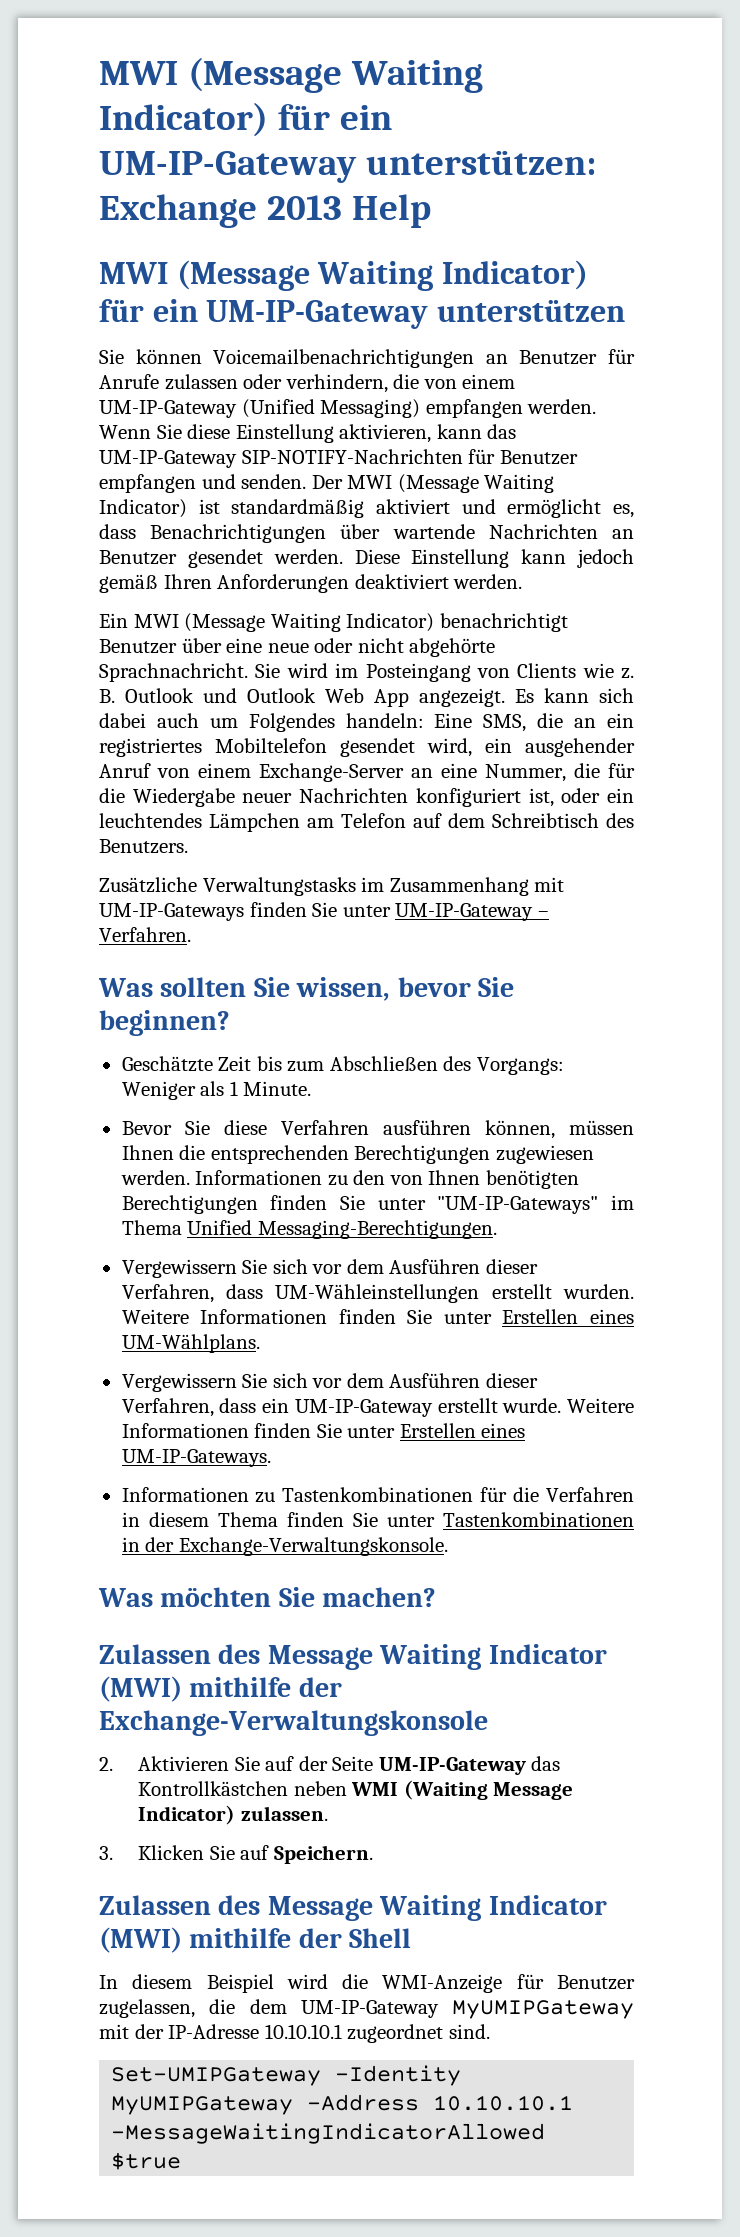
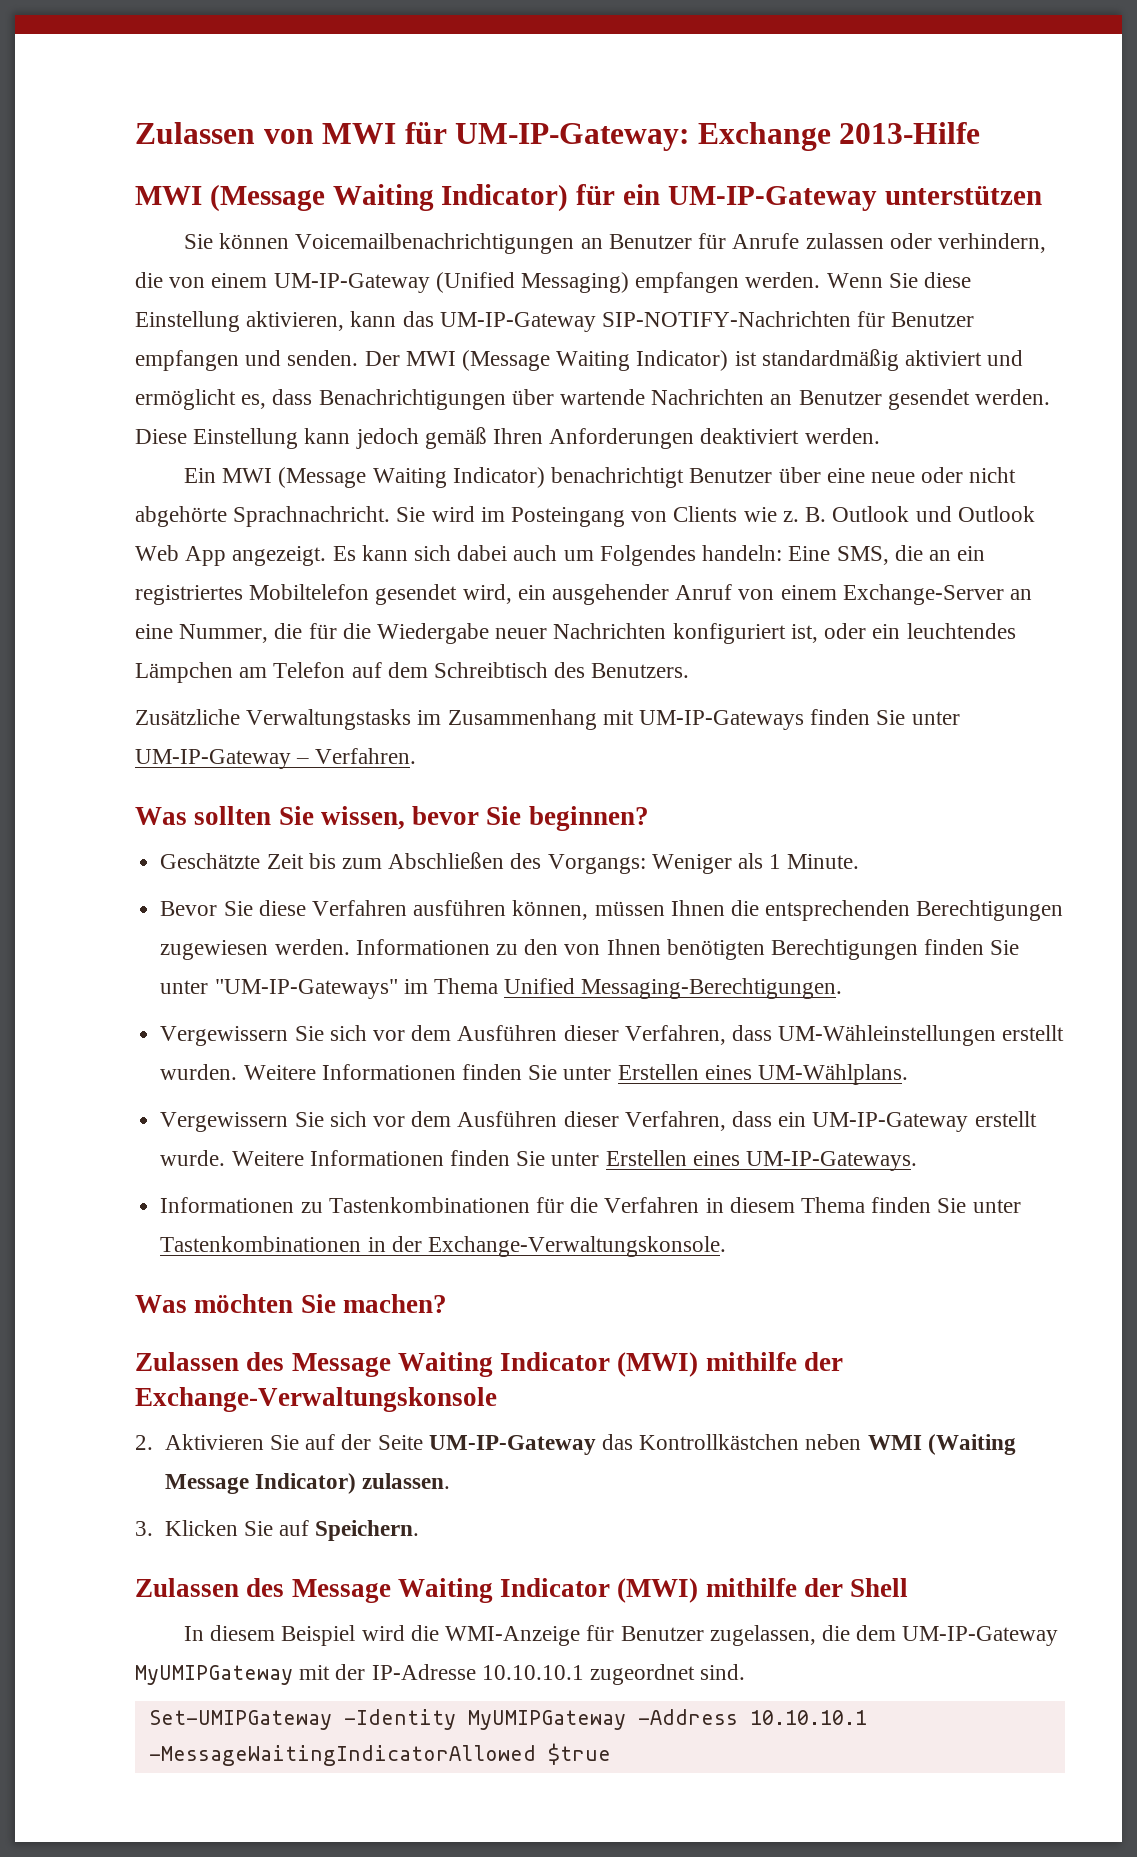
[99,57,483,93] [99,102,392,137] [99,151,596,183] [99,194,431,228] MWI (Message Waiting Indicator) für ein UM-IP-Gateway unterstützen: Exchange 2013 Help -> [135,122,981,151] Zulassen von MWI für UM-IP-Gateway: Exchange 2013-Hilfe

